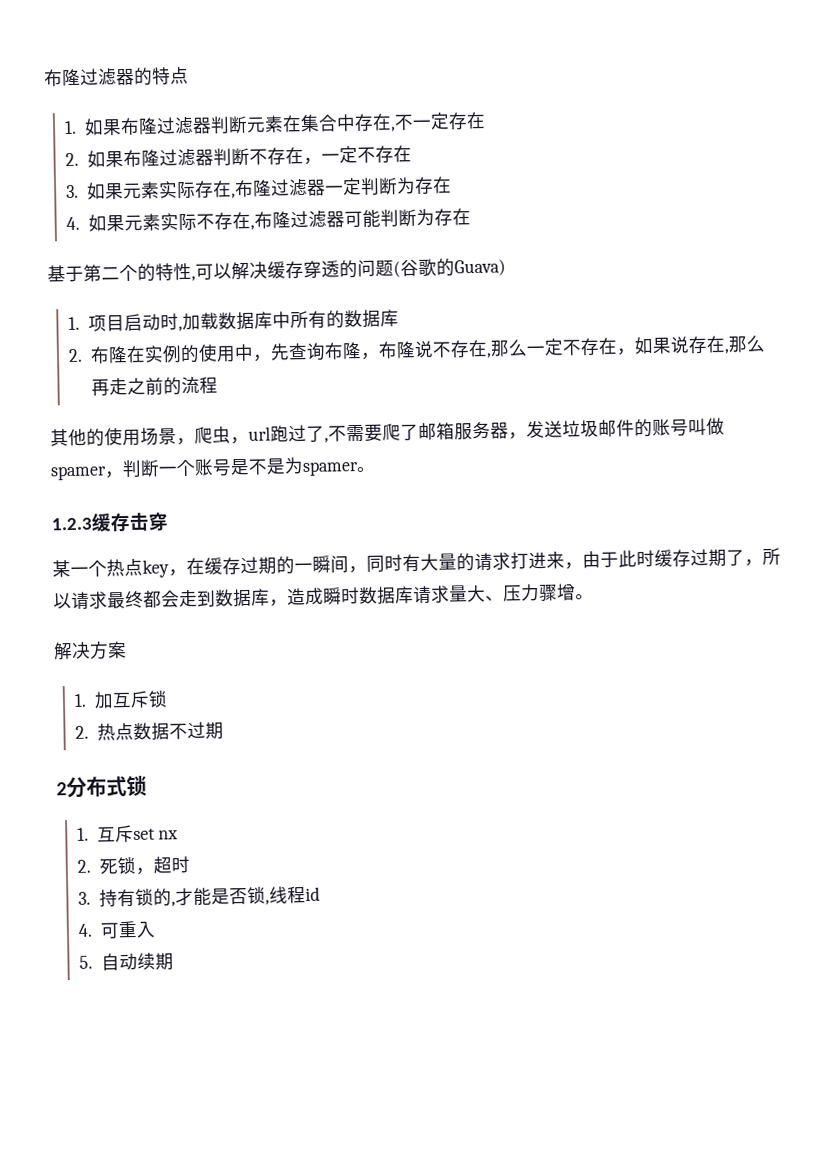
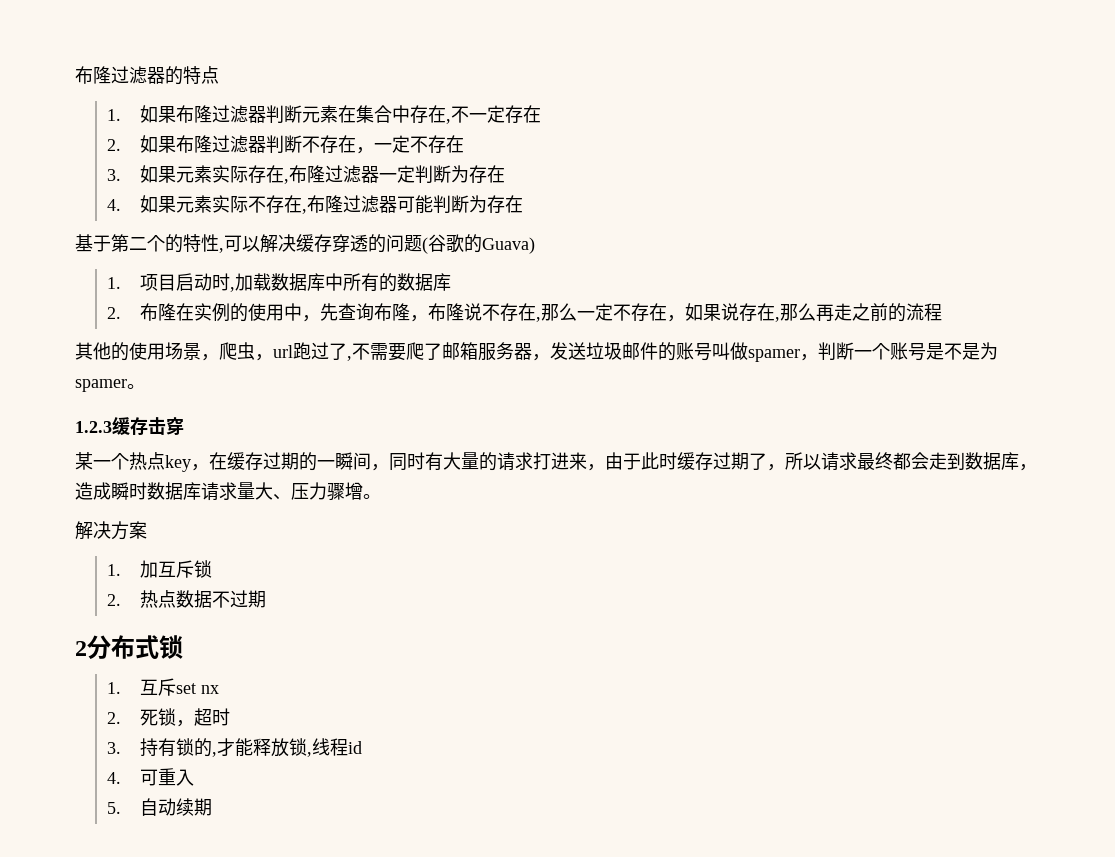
[210,888,248,905] 是否 -> [252,738,289,757] 释放

